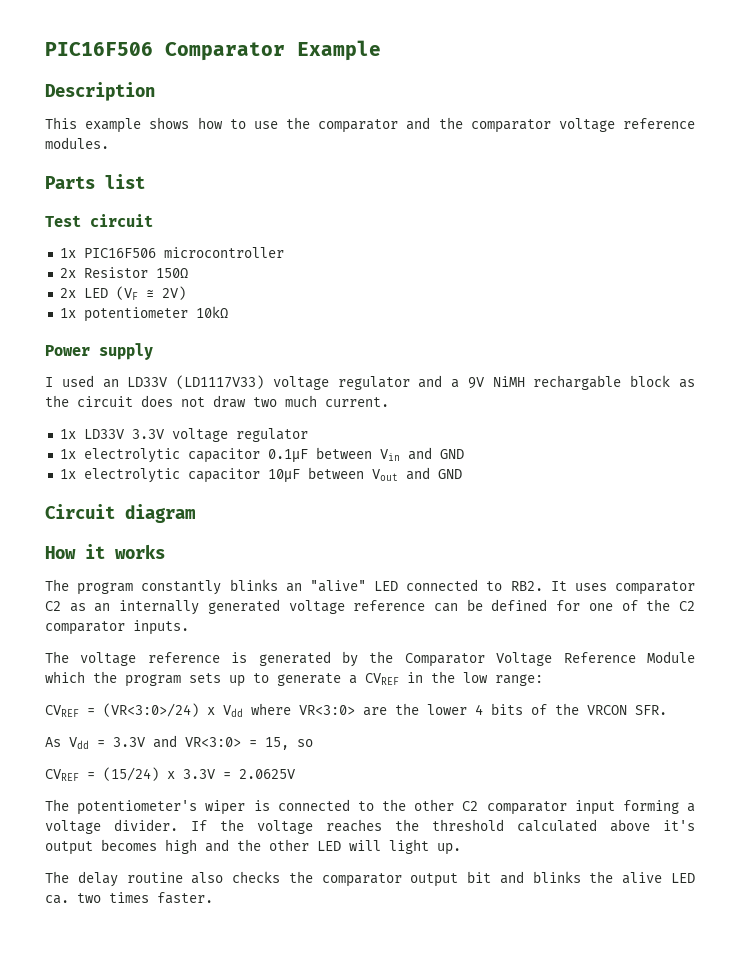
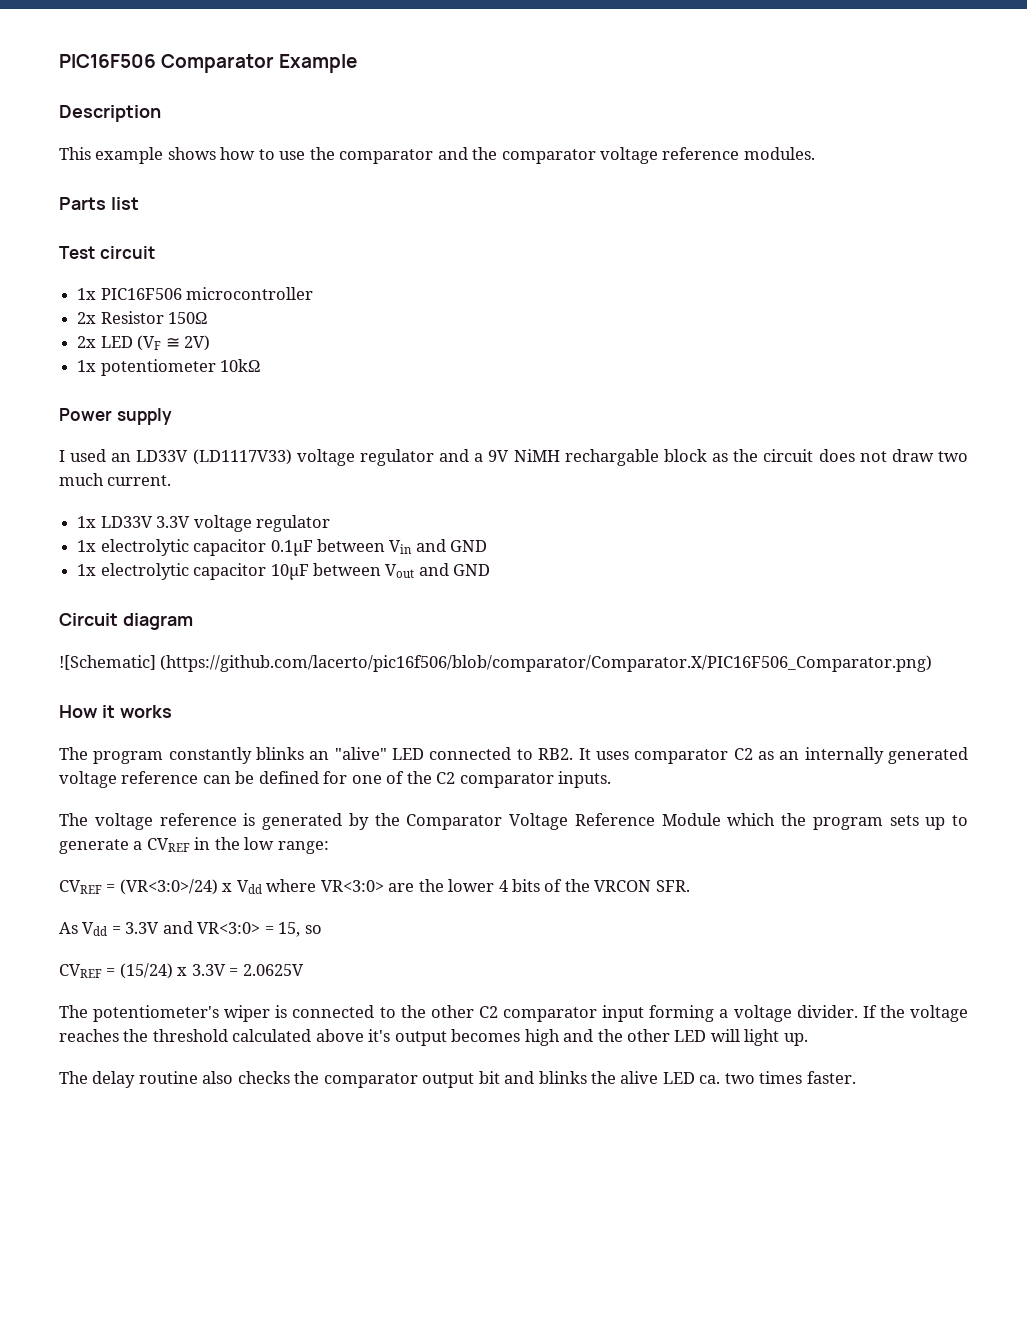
(195, 513) none -> [59,655,933,672] // ![Schematic] (https://github.com/lacerto/pic16f506/blob/comparator/Comparator.X/PIC16F506_Comparator.png)

